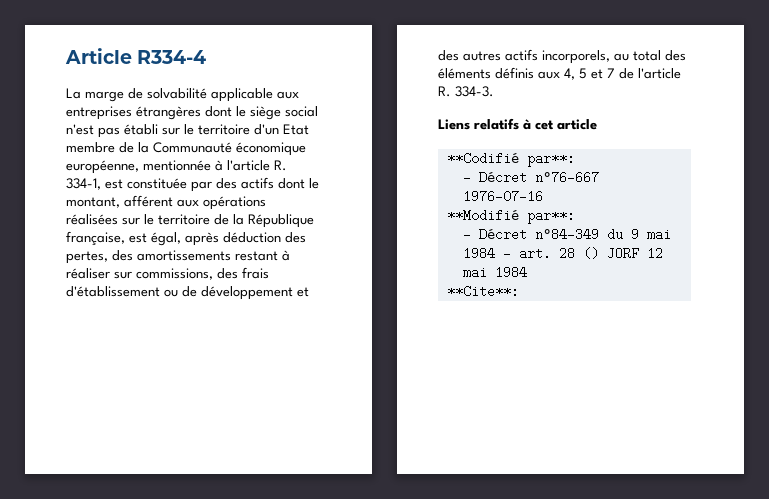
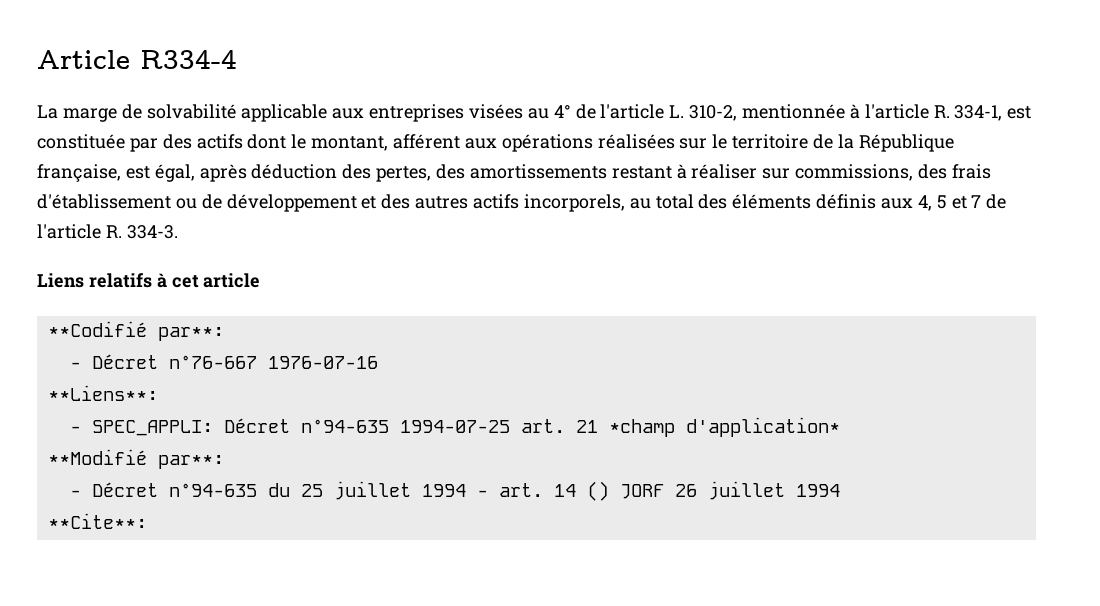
[136,106,318,120] [66,124,309,138] [66,142,306,156] [66,160,139,174] étrangères dont le siège social n'est pas établi sur le territoire d'un Etat membre de la Communauté économique européenne, -> [469,104,738,121] visées au 4° de l'article L. 310-2,
(543, 196) none -> [47,385,158,401] [69,417,840,437] // **Liens**: // - SPEC_APPLI: Décret n°94-635 1994-07-25 art. 21 *champ d'application*
[534,228,671,241] [462,247,495,260] n°84-349 du 9 mai 1984 -> [168,481,466,500] n°94-635 du 25 juillet 1994
[558,247,575,260] 28 -> [553,484,576,497] 14
[646,247,663,260] [462,266,527,279] 12 mai 1984 -> [674,481,840,500] 26 juillet 1994

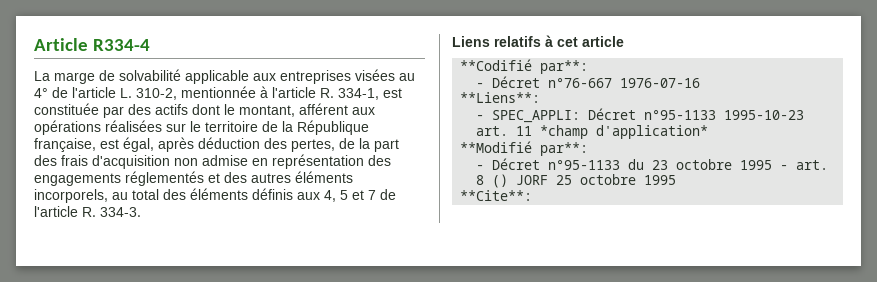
[436,164,991,181] [37,194,357,212] des amortissements restant à réaliser sur commissions, des frais d'établissement ou de développement -> [339,138,399,152] [34,154,391,169] [34,171,204,186] de la part des frais d'acquisition non admise en représentation des engagements réglementés
[473,194,520,209] actifs -> [295,171,353,183] éléments
[300,419,598,433] n°94-635 1994-07-25 art. 21 -> [644,110,805,120] [476,126,533,136] n°95-1133 1995-10-23 art. 11
[168,481,466,500] n°94-635 du 25 juillet 1994 -> [548,159,773,170] n°95-1133 du 23 octobre 1995
[553,484,576,497] 14 -> [476,175,485,185] 8
[674,481,840,500] 26 juillet 1994 -> [556,174,677,185] 25 octobre 1995

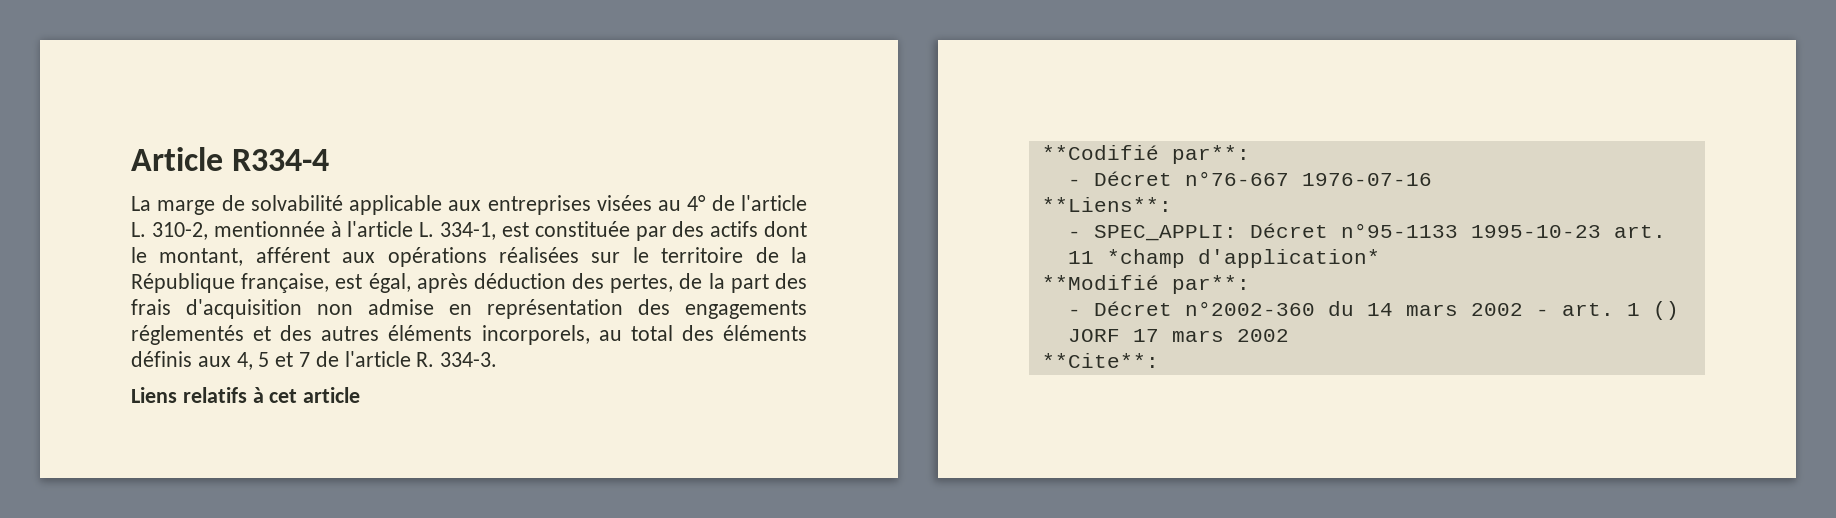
[320,88,334,98] R. -> [419,222,435,237] L.
[548,159,773,170] n°95-1133 du 23 octobre 1995 -> [1184,301,1523,316] n°2002-360 du 14 mars 2002
[476,175,485,185] 8 -> [1626,303,1640,316] 1
[556,174,677,185] 25 octobre 1995 -> [1132,329,1289,342] 17 mars 2002

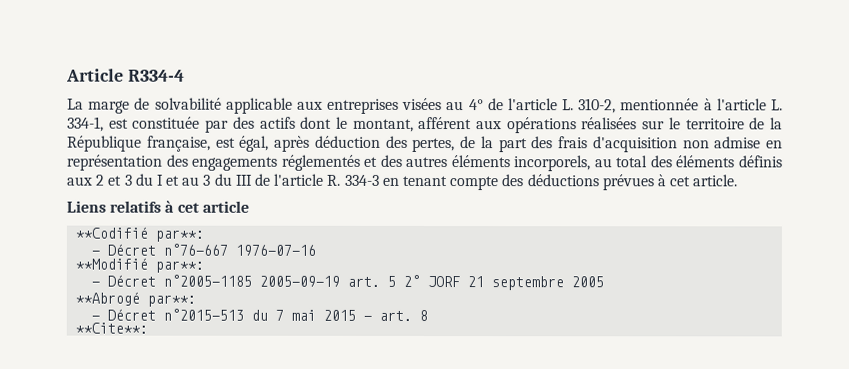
[236,351,498,370] 4, 5 et 7 de l'article R. 334-3. -> [95,173,739,191] 2 et 3 du I et au 3 du III de l'article R. 334-3 en tenant compte des déductions prévues à cet article.
[1041,197,1172,212] [1067,223,1666,241] [1067,249,1380,268] [1041,275,1250,294] [1067,301,1679,320] [1067,329,1289,342] **Liens**: // - SPEC_APPLI: Décret n°95-1133 1995-10-23 art. 11 *champ d'application* // **Modifié par**: // - Décret n°2002-360 du 14 mars 2002 - art. 1 () JORF 17 mars 2002 -> [75,257,205,273] [91,274,605,291] [75,291,197,307] [91,308,429,322] **Modifié par**: // - Décret n°2005-1185 2005-09-19 art. 5 2° JORF 21 septembre 2005 // **Abrogé par**: // - Décret n°2015-513 du 7 mai 2015 - art. 8

